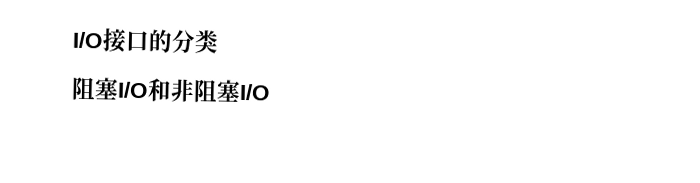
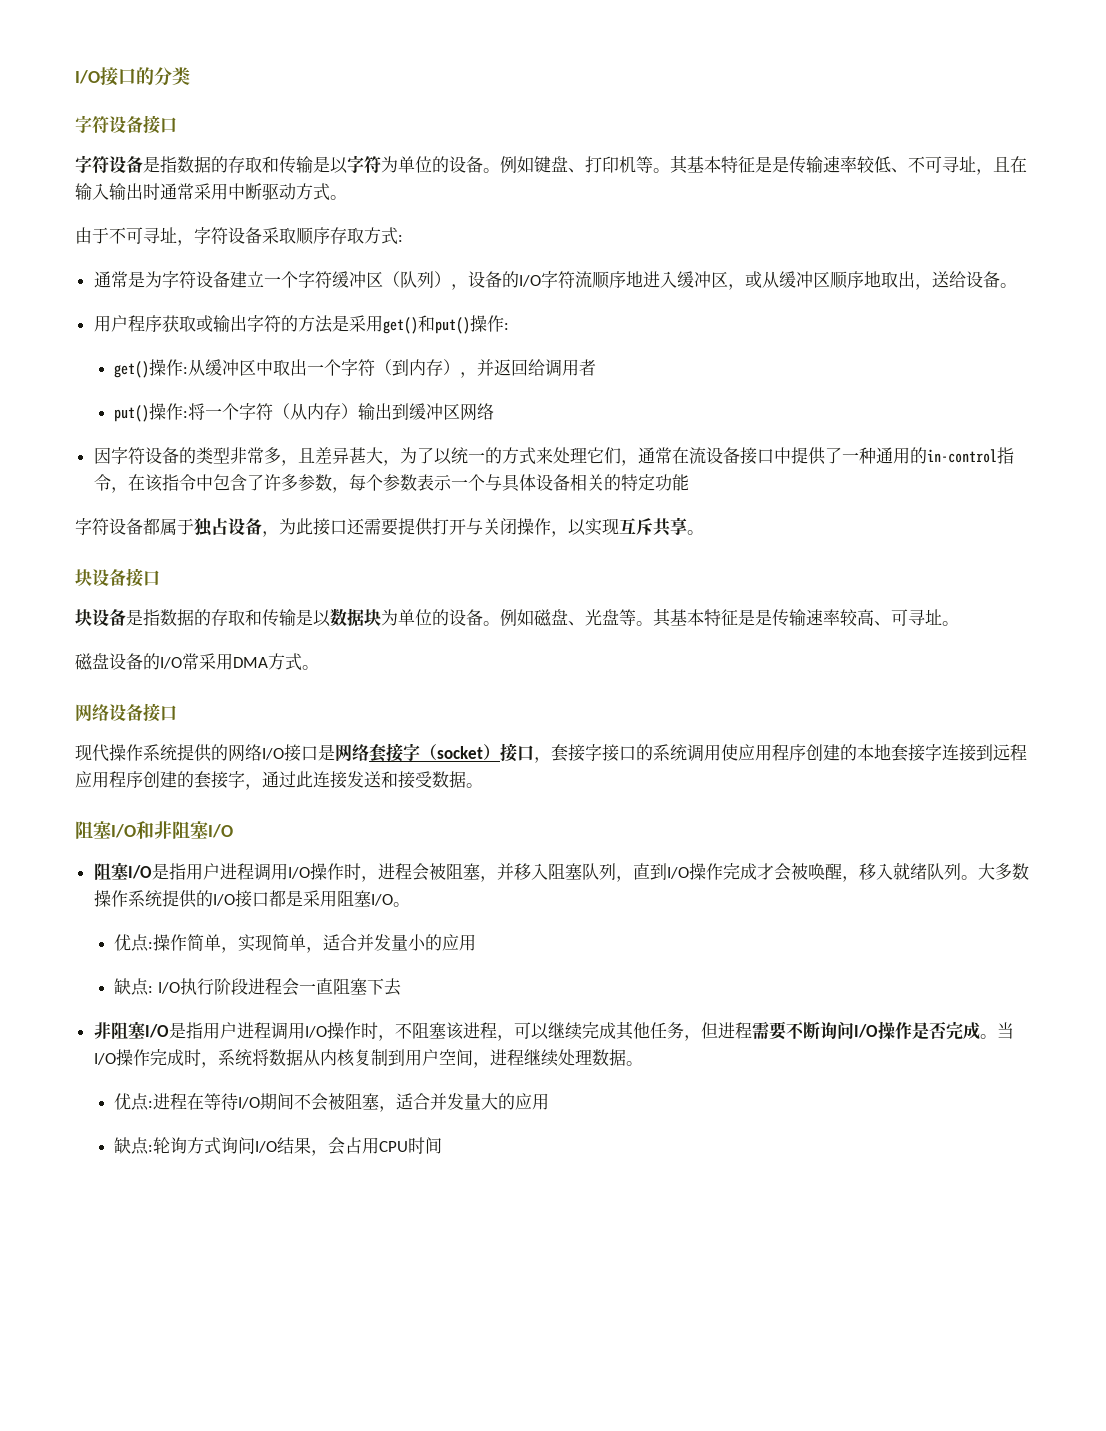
(219, 42) none -> [75,115,177,134] [75,155,1027,175] [75,183,347,201] [75,227,403,246] [93,271,1017,290] [93,315,509,334] [114,359,597,378] [114,403,495,422] [93,447,1014,466] [93,474,689,493] [75,517,704,537] [75,568,160,587] [75,608,959,627] [75,653,319,671] [75,703,177,722] [75,743,1027,763] [75,771,483,790] // 字符设备接口 // 字符设备是指数据的存取和传输是以字符为单位的设备。例如键盘、打印机等。其基本特征是是传输速率较低、不可寻址，且在输入输出时通常采用中断驱动方式。 // 由于不可寻址，字符设备采取顺序存取方式: // 通常是为字符设备建立一个字符缓冲区（队列），设备的I/O字符流顺序地进入缓冲区，或从缓冲区顺序地取出，送给设备。 // 用户程序获取或输出字符的方法是采用get()和put()操作: // get()操作:从缓冲区中取出一个字符（到内存），并返回给调用者 // put()操作:将一个字符（从内存）输出到缓冲区网络 // 因字符设备的类型非常多，且差异甚大，为了以统一的方式来处理它们，通常在流设备接口中提供了一种通用的in-control指令，在该指令中包含了许多参数，每个参数表示一个与具体设备相关的特定功能 // 字符设备都属于独占设备，为此接口还需要提供打开与关闭操作，以实现互斥共享。 // 块设备接口 // 块设备是指数据的存取和传输是以数据块为单位的设备。例如磁盘、光盘等。其基本特征是是传输速率较高、可寻址。 // 磁盘设备的I/O常采用DMA方式。 // 网络设备接口 // 现代操作系统提供的网络I/O接口是网络套接字（socket）接口，套接字接口的系统调用使应用程序创建的本地套接字连接到远程应用程序创建的套接字，通过此连接发送和接受数据。
(271, 92) none -> [93,862,1029,882] [93,890,410,908] [114,934,477,953] [114,978,402,996] [93,1021,1014,1041] [93,1049,643,1068] [114,1093,550,1112] [114,1137,443,1156] // 阻塞I/O是指用户进程调用I/O操作时，进程会被阻塞，并移入阻塞队列，直到I/O操作完成才会被唤醒，移入就绪队列。大多数操作系统提供的I/O接口都是采用阻塞I/O。 // 优点:操作简单，实现简单，适合并发量小的应用 // 缺点: I/O执行阶段进程会一直阻塞下去 // 非阻塞I/O是指用户进程调用I/O操作时，不阻塞该进程，可以继续完成其他任务，但进程需要不断询问I/O操作是否完成。当I/O操作完成时，系统将数据从内核复制到用户空间，进程继续处理数据。 // 优点:进程在等待I/O期间不会被阻塞，适合并发量大的应用 // 缺点:轮询方式询问I/O结果，会占用CPU时间

